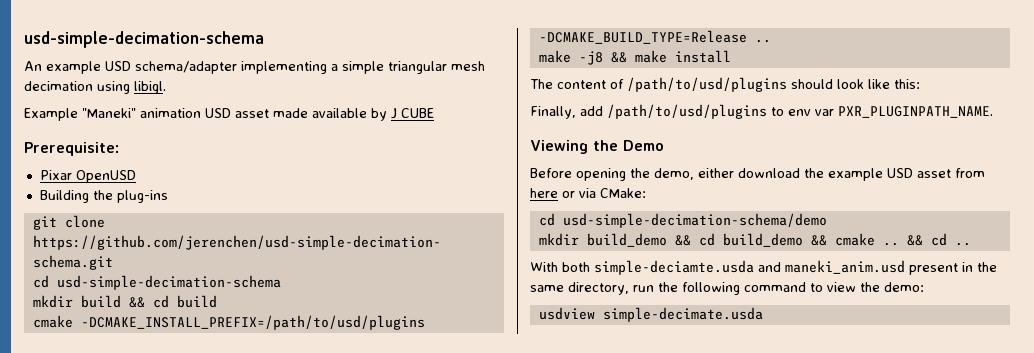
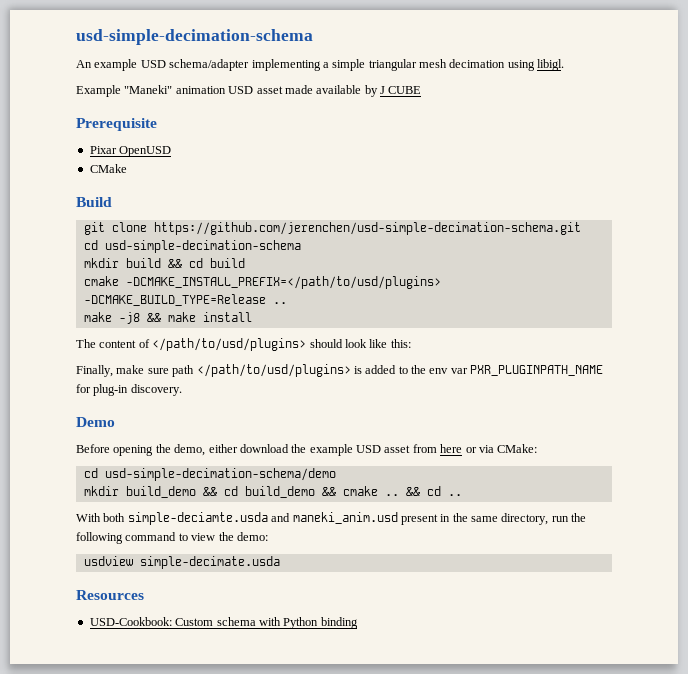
[24,142,119,156] Prerequisite: -> [76,118,157,131] Prerequisite
[39,190,168,203] Building the plug-ins -> [89,164,127,173] [76,197,112,207] CMake // Build
[80,315,425,330] -DCMAKE_INSTALL_PREFIX=/path/to/usd/plugins -> [125,276,441,289] -DCMAKE_INSTALL_PREFIX=</path/to/usd/plugins>
[627,77,787,92] /path/to/usd/plugins -> [152,338,307,351] </path/to/usd/plugins>
[580,104,993,119] [530,140,618,154] add /path/to/usd/plugins to env var PXR_PLUGINPATH_NAME. // Viewing the -> [116,364,604,377] [76,384,182,396] make sure path </path/to/usd/plugins> is added to the env var PXR_PLUGINPATH_NAME for plug-in discovery. //
(763, 314) none -> [76,590,144,600] [89,617,358,629] // Resources // USD-Cookbook: Custom schema with Python binding

